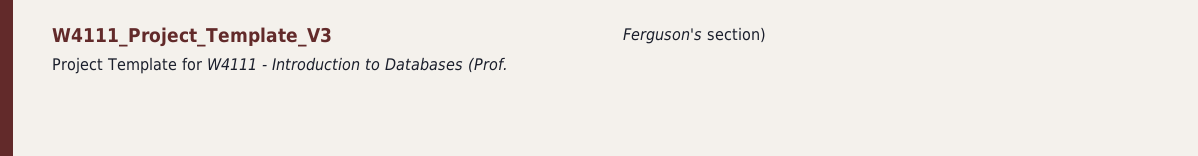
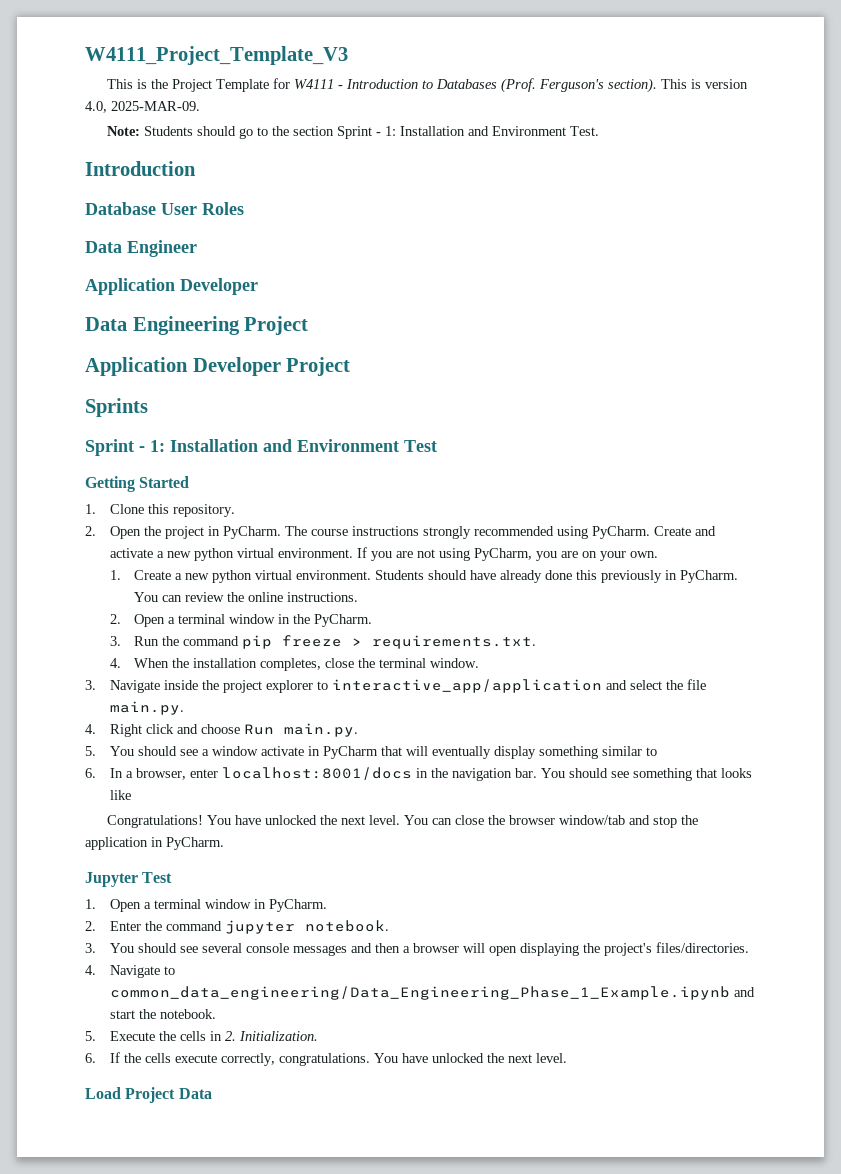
(332, 37) none -> [106,79,168,89] This is the
[707,27,766,43] section) -> [607,78,748,93] [85,101,200,113] [106,126,599,139] [85,161,196,176] [85,202,244,215] [85,240,197,257] [85,278,258,295] [85,316,309,335] [85,357,351,376] [85,398,148,417] [85,439,437,456] [85,476,190,492] [85,504,235,517] [85,526,716,539] [109,547,658,561] [109,570,739,583] [134,592,359,602] [109,614,373,627] [109,635,537,649] [109,658,480,671] [85,679,706,693] [109,701,184,715] [85,723,358,737] [85,746,657,759] [85,767,752,781] [109,790,131,800] [106,815,698,828] [85,837,224,850] [85,872,173,887] [85,899,327,912] [85,920,389,934] [85,942,749,956] [85,965,175,978] [109,986,755,1000] [109,1009,216,1019] [85,1031,318,1041] [85,1052,567,1066] [85,1087,212,1103] section). This is version 4.0, 2025-MAR-09. // Note: Students should go to the section Sprint - 1: Installation and Environment Test. // Introduction // Database User Roles // Data Engineer // Application Developer // Data Engineering Project // Application Developer Project // Sprints // Sprint - 1: Installation and Environment Test // Getting Started // 1. Clone this repository. // 2. Open the project in PyCharm. The course instructions strongly recommended using PyCharm. Create and activate a new python virtual environment. If you are not using PyCharm, you are on your own. // 1. Create a new python virtual environment. Students should have already done this previously in PyCharm. You can review the online instructions. // 2. Open a terminal window in the PyCharm. // 3. Run the command pip freeze > requirements.txt. // 4. When the installation completes, close the terminal window. // 3. Navigate inside the project explorer to interactive_app/application and select the file main.py. // 4. Right click and choose Run main.py. // 5. You should see a window activate in PyCharm that will eventually display something similar to // 6. In a browser, enter localhost:8001/docs in the navigation bar. You should see something that looks like // Congratulations! You have unlocked the next level. You can close the browser window/tab and stop the application in PyCharm. // Jupyter Test // 1. Open a terminal window in PyCharm. // 2. Enter the command jupyter notebook. // 3. You should see several console messages and then a browser will open displaying the project's files/directories. // 4. Navigate to common_data_engineering/Data_Engineering_Phase_1_Example.ipynb and start the notebook. // 5. Execute the cells in 2. Initialization. // 6. If the cells execute correctly, congratulations. You have unlocked the next level. // Load Project Data

